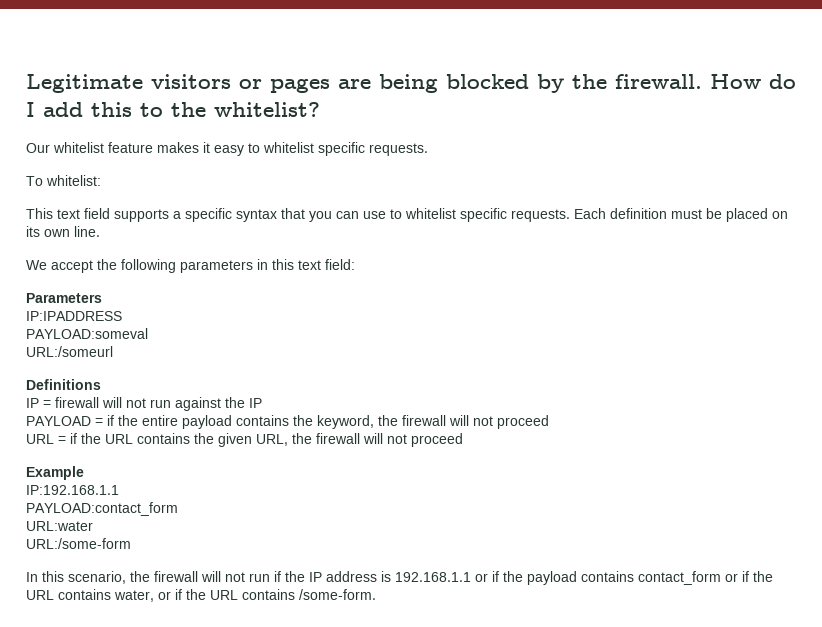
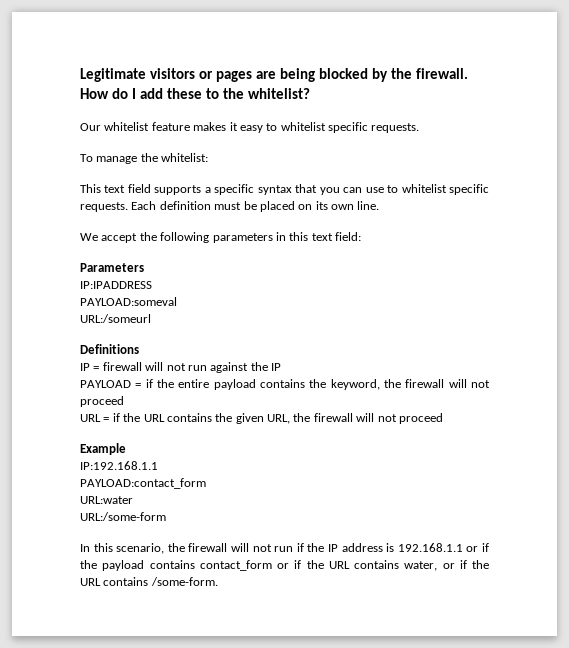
[91,102,132,117] this -> [167,88,203,99] these
(43, 181) none -> [96,153,158,164] manage the

